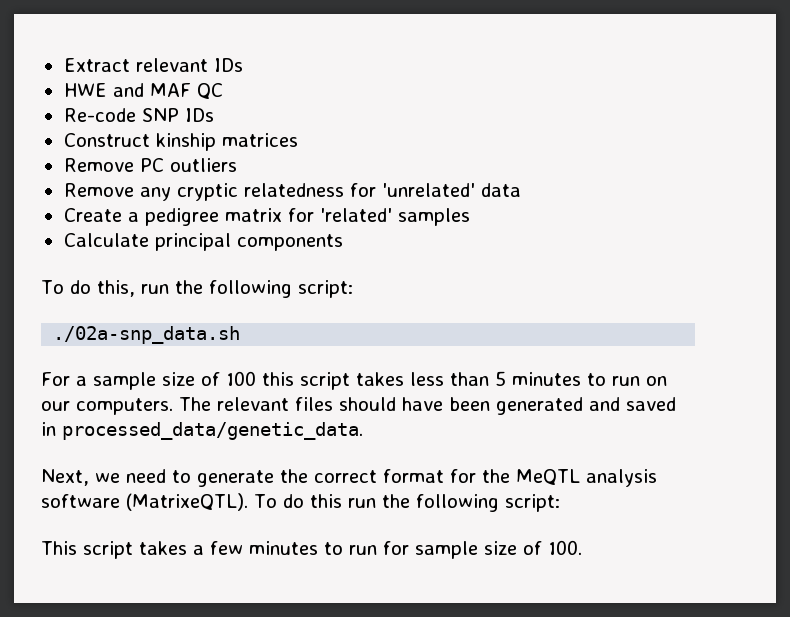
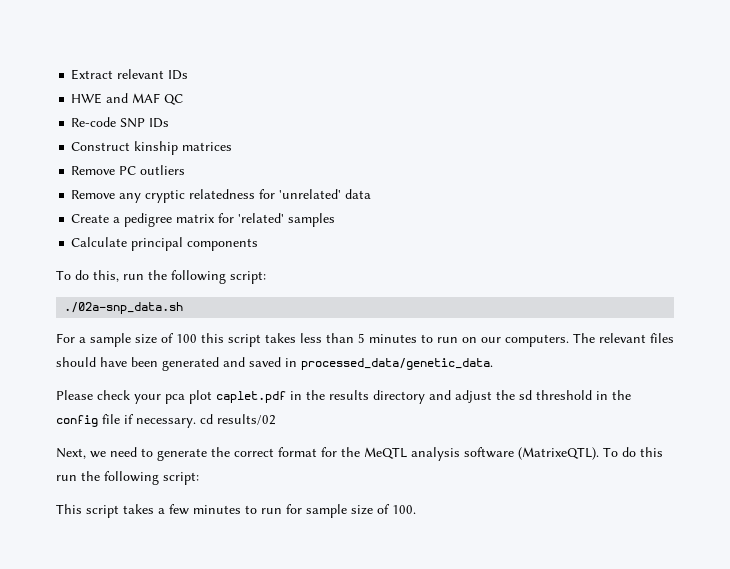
(363, 431) none -> [56,390,631,404] [56,414,276,428] // Please check your pca plot caplet.pdf in the results directory and adjust the sd threshold in the config file if necessary. cd results/02

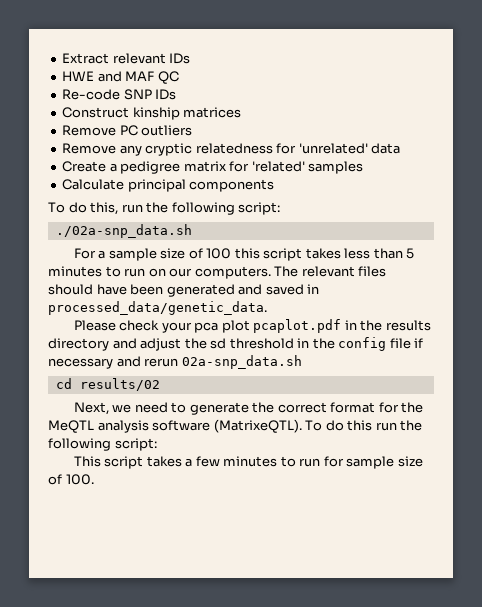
[216,391,286,403] caplet.pdf -> [253,319,342,333] pcaplot.pdf
[136,418,196,428] necessary. -> [48,355,302,369] necessary and rerun 02a-snp_data.sh //

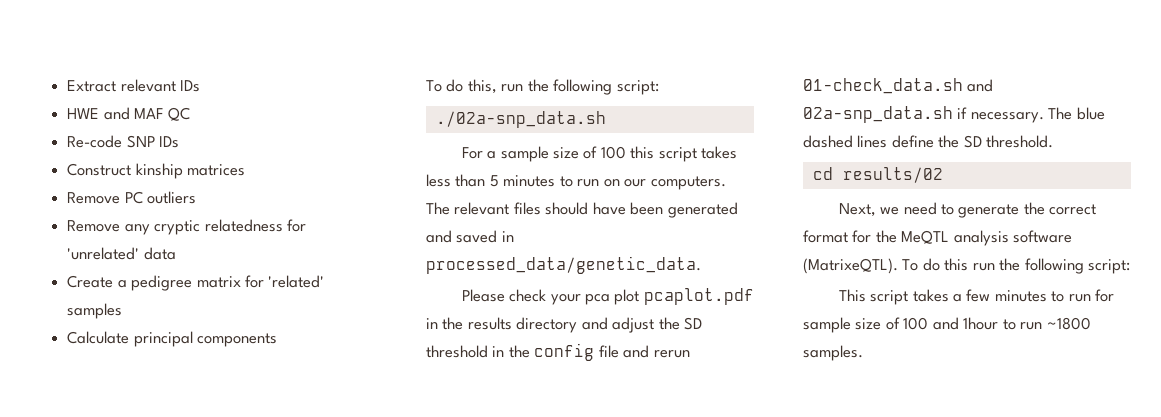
[210,338,227,349] sd -> [684,317,703,330] SD
[414,338,424,348] [48,355,302,369] if necessary and rerun 02a-snp_data.sh -> [623,345,690,358] [803,78,994,94] [803,106,1105,123] [803,135,1054,148] and rerun 01-check_data.sh and 02a-snp_data.sh if necessary. The blue dashed lines define the SD threshold.
[65,474,94,485] 100. -> [903,317,1091,330] [803,345,863,361] 100 and 1hour to run ~1800 samples.

